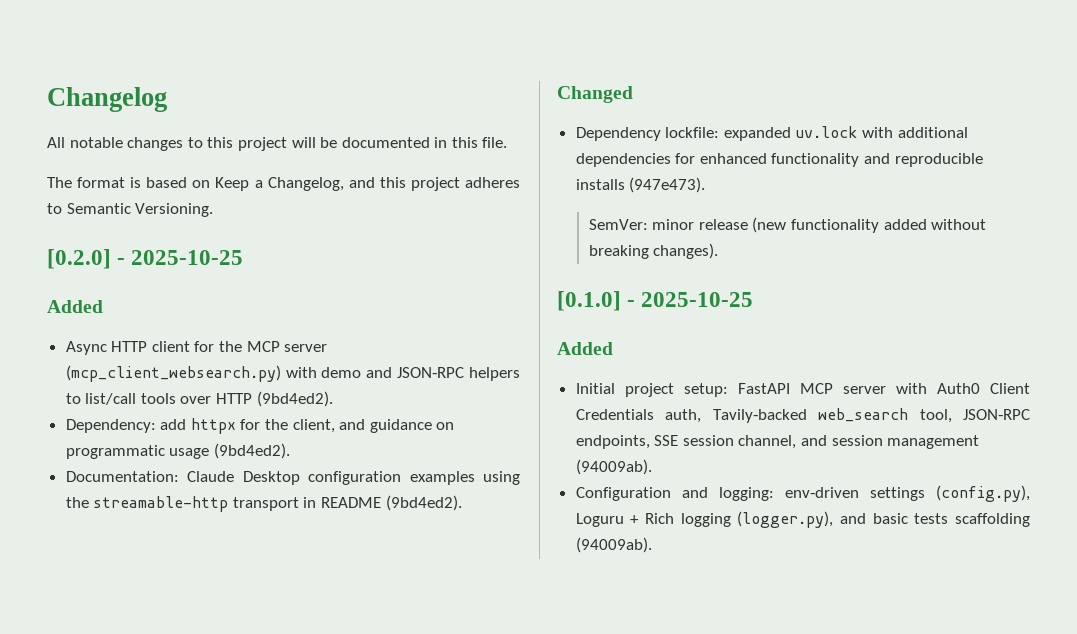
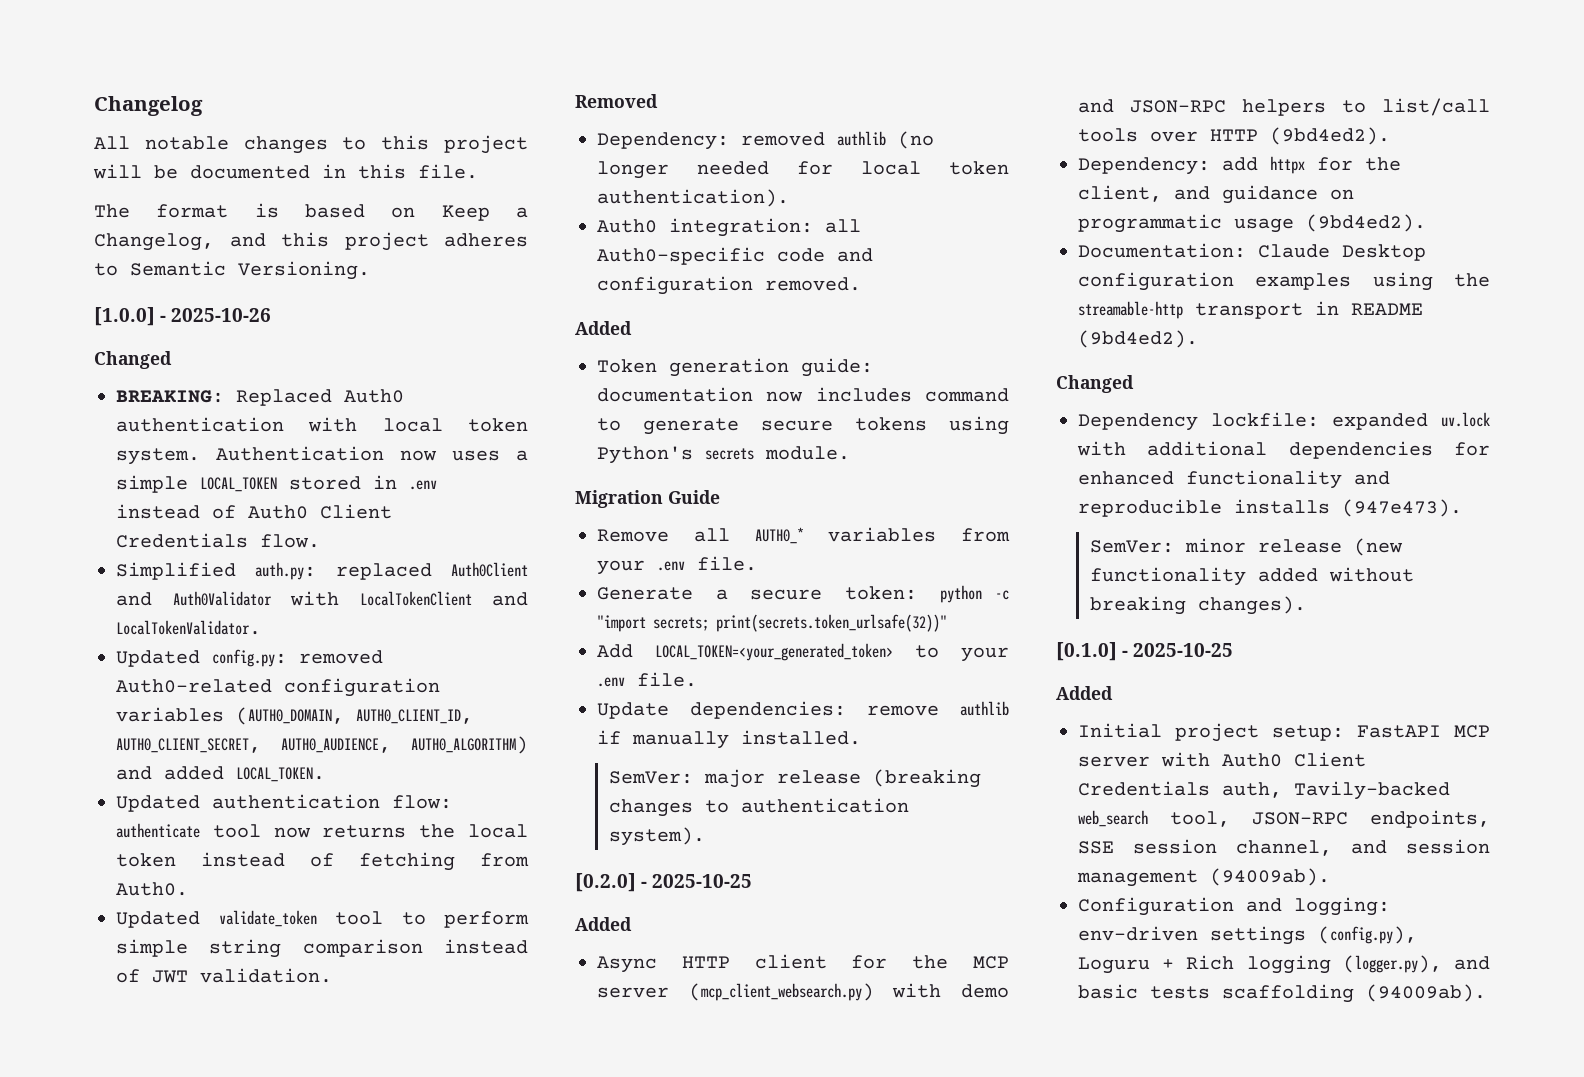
(214, 210) none -> [94,307,272,326] [94,351,172,369] [116,389,404,406] [116,417,528,432] [116,446,528,465] [116,475,437,493] [116,504,392,519] [116,533,320,548] [116,562,528,580] [116,591,528,606] [116,620,261,635] [116,649,383,667] [116,678,440,697] [116,707,473,725] [116,736,528,754] [116,766,325,782] [116,794,452,812] [116,823,528,838] [116,852,529,871] [116,882,188,896] [116,910,529,928] [116,939,528,958] [116,968,332,983] [575,94,658,108] [597,131,934,150] [597,161,1009,179] [597,189,789,207] [597,218,861,237] [597,247,873,265] [597,276,861,295] [575,321,632,335] [597,358,873,377] [597,387,1009,402] [597,416,1009,435] [597,446,850,464] [575,490,720,508] [597,527,1010,544] [597,556,757,575] [597,585,1009,603] [597,614,947,632] [597,643,1009,662] [597,672,697,687] [597,701,1009,719] [597,730,861,749] [608,769,981,788] [608,798,909,817] [608,827,705,846] // [1.0.0] - 2025-10-26 // Changed // BREAKING: Replaced Auth0 authentication with local token system. Authentication now uses a simple LOCAL_TOKEN stored in .env instead of Auth0 Client Credentials flow. // Simplified auth.py: replaced Auth0Client and Auth0Validator with LocalTokenClient and LocalTokenValidator. // Updated config.py: removed Auth0-related configuration variables (AUTH0_DOMAIN, AUTH0_CLIENT_ID, AUTH0_CLIENT_SECRET, AUTH0_AUDIENCE, AUTH0_ALGORITHM) and added LOCAL_TOKEN. // Updated authentication flow: authenticate tool now returns the local token instead of fetching from Auth0. // Updated validate_token tool to perform simple string comparison instead of JWT validation. // Removed // Dependency: removed authlib (no longer needed for local token authentication). // Auth0 integration: all Auth0-specific code and configuration removed. // Added // Token generation guide: documentation now includes command to generate secure tokens using Python's secrets module. // Migration Guide // Remove all AUTH0_* variables from your .env file. // Generate a secure token: python -c "import secrets; print(secrets.token_urlsafe(32))" // Add LOCAL_TOKEN=<your_generated_token> to your .env file. // Update dependencies: remove authlib if manually installed. // SemVer: major release (breaking changes to authentication system).

